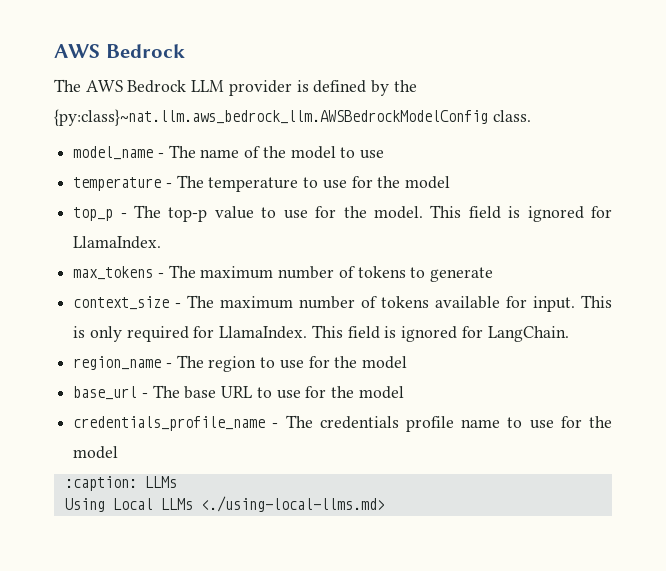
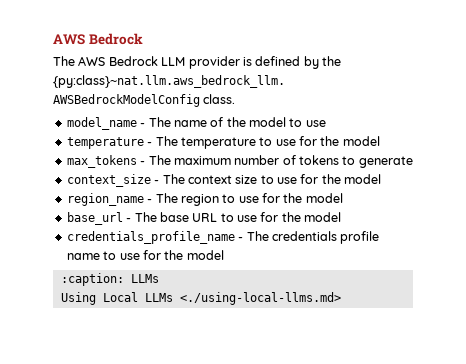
[73,205,612,222] [73,236,162,249] // top_p - The top-p value to use for the model. This field is ignored for LlamaIndex. -> (380, 141) none
[220,295,613,312] [73,325,569,342] maximum number of tokens available for input. This is only required for LlamaIndex. This field is ignored for LangChain. -> [187,174,382,184] context size to use for the model

